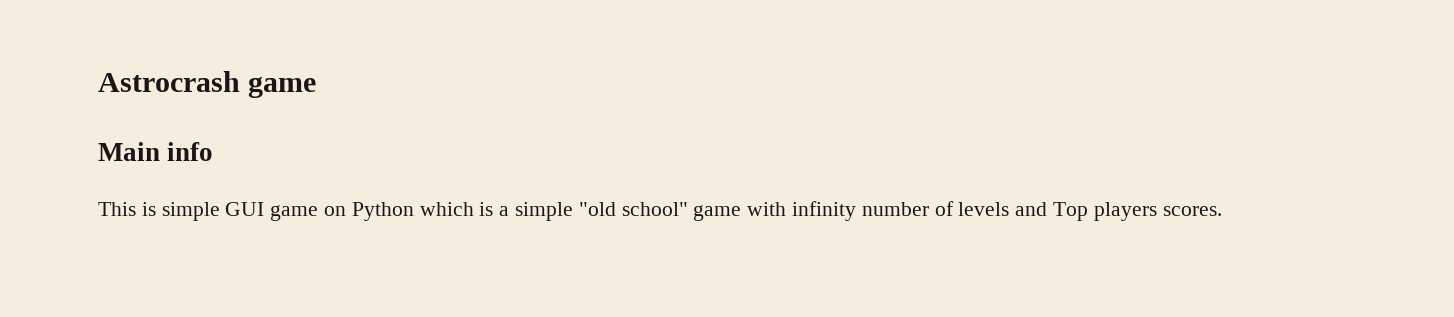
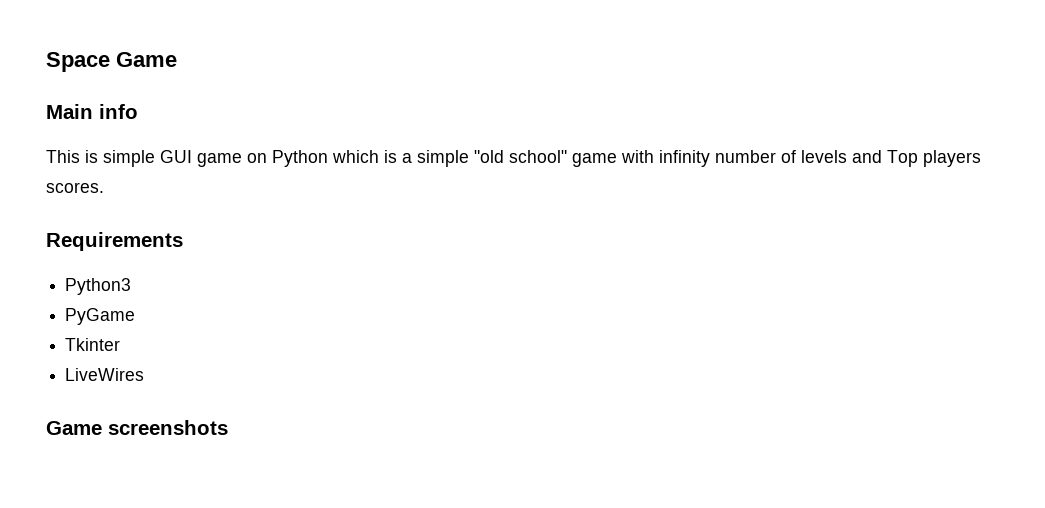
[98,71,317,98] Astrocrash game -> [46,52,177,72] Space Game
(1222, 211) none -> [46,232,183,251] [65,278,132,295] [65,308,136,325] [65,338,121,351] [65,368,145,381] [46,420,228,435] // Requirements // Python3 // PyGame // Tkinter // LiveWires // Game screenshots

